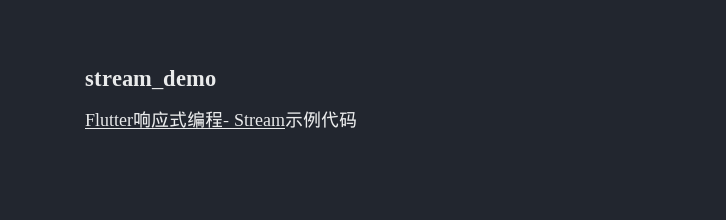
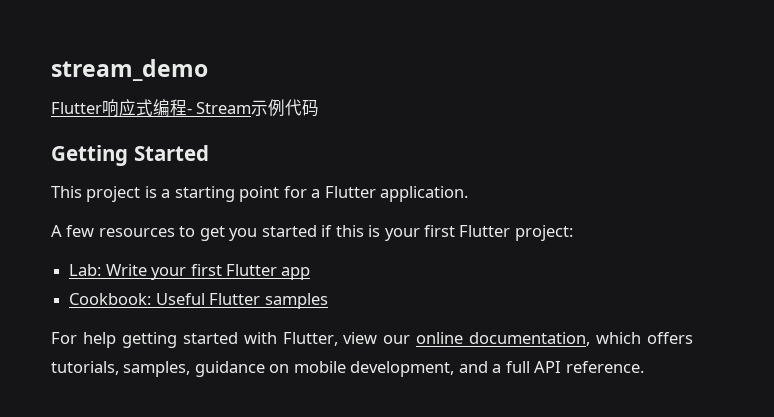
(357, 120) none -> [51,145,209,166] [51,186,469,202] [51,225,573,241] [69,264,311,280] [69,293,328,309] [51,332,693,348] [51,361,644,377] // Getting Started // This project is a starting point for a Flutter application. // A few resources to get you started if this is your first Flutter project: // Lab: Write your first Flutter app // Cookbook: Useful Flutter samples // For help getting started with Flutter, view our online documentation, which offers tutorials, samples, guidance on mobile development, and a full API reference.

